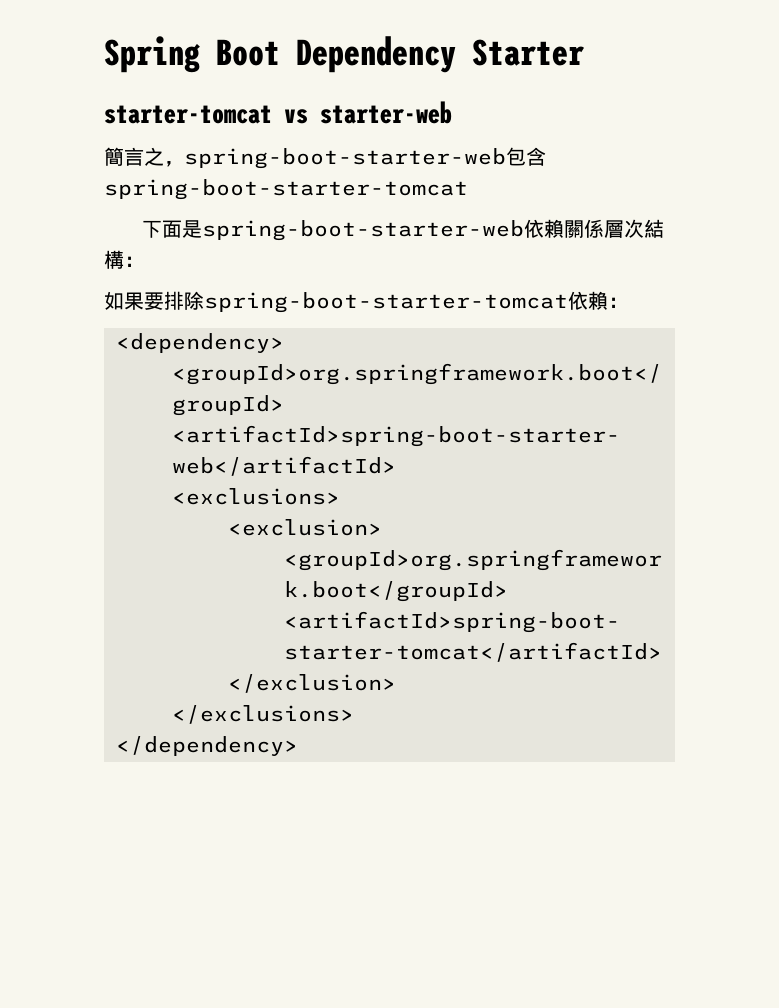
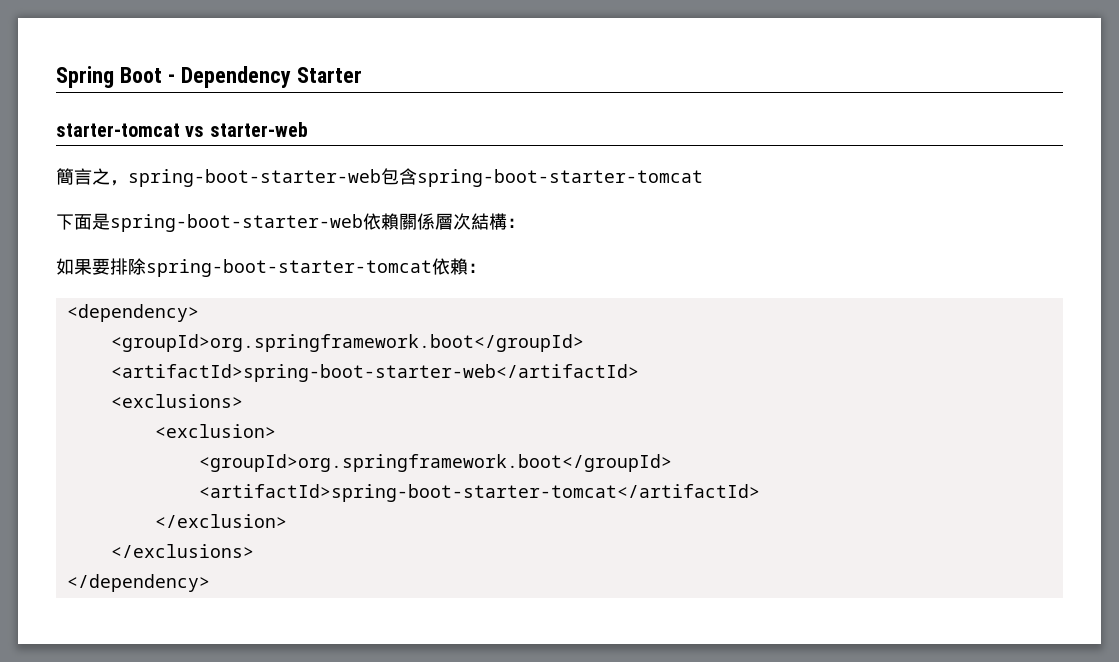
(280, 52) none -> [167,74,175,83] -

